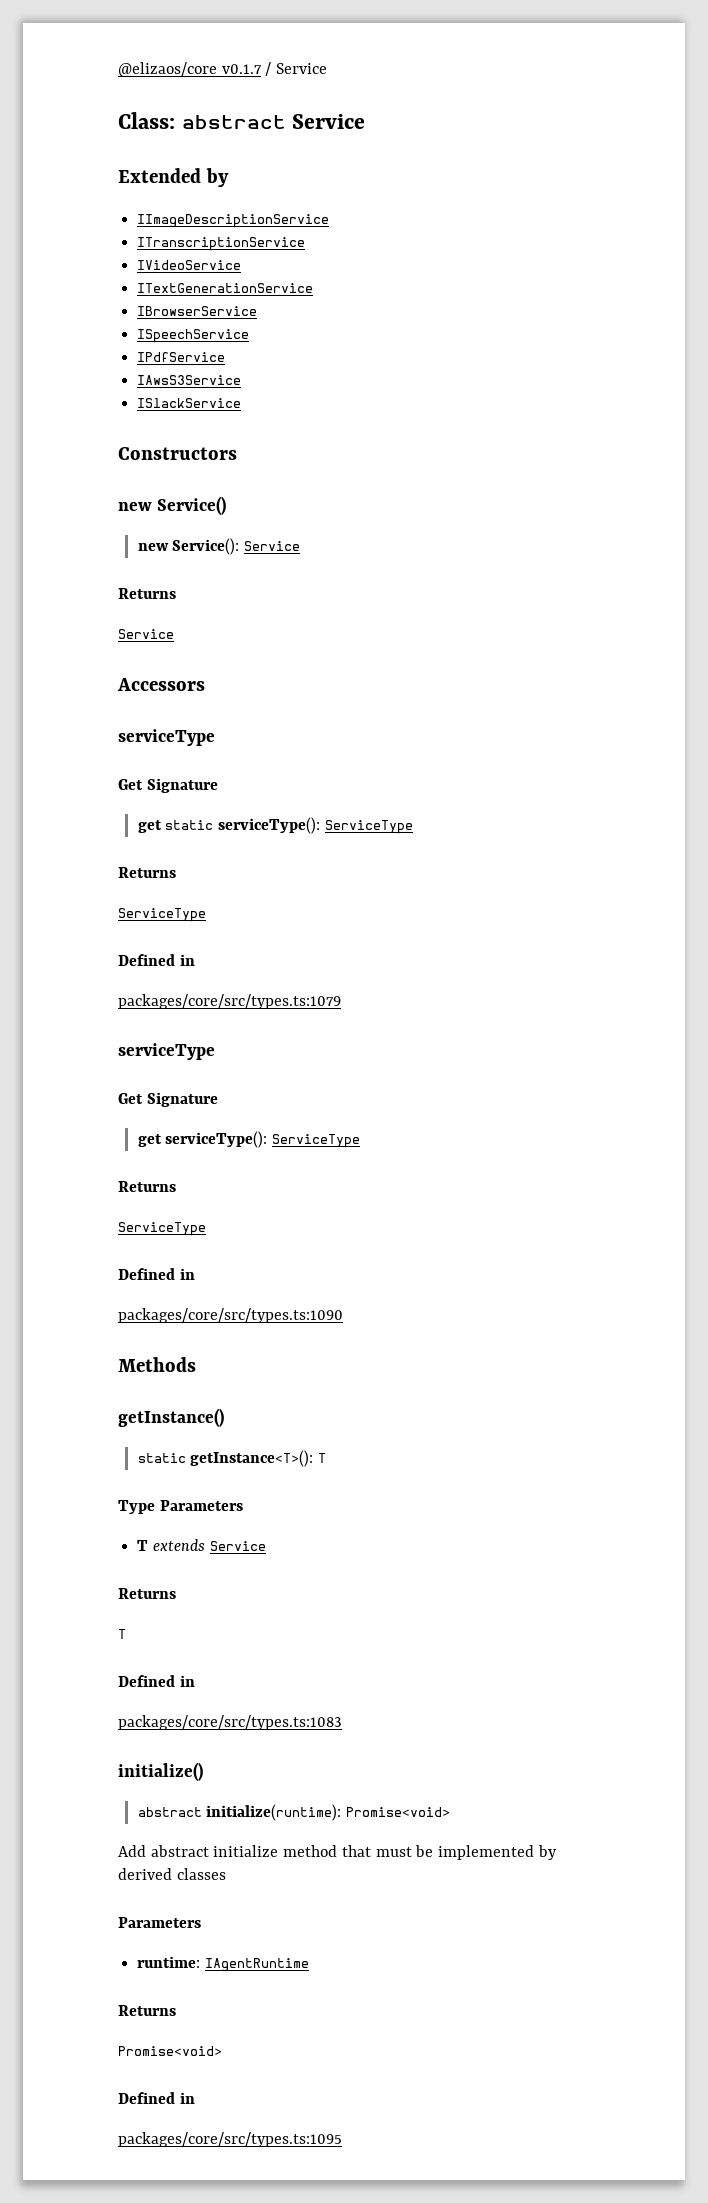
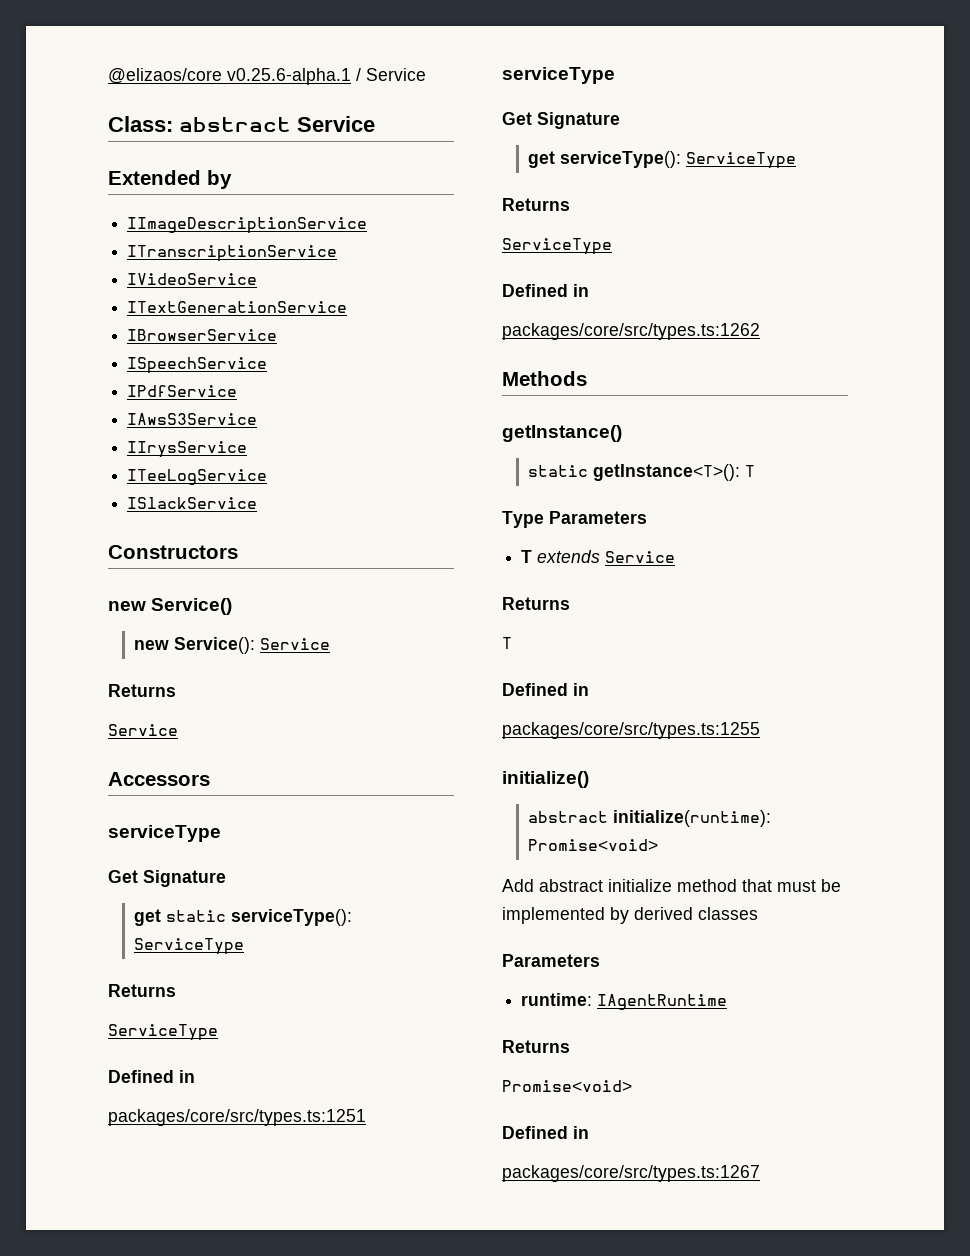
[221,64,262,74] v0.1.7 -> [227,68,351,85] v0.25.6-alpha.1
(242, 380) none -> [127,441,248,458] [127,469,268,485] // IIrysService // ITeeLogService
[118,994,341,1009] packages/core/src/types.ts:1079 -> [108,1109,366,1126] packages/core/src/types.ts:1251
[118,1308,343,1323] packages/core/src/types.ts:1090 -> [502,323,760,340] packages/core/src/types.ts:1262
[118,1715,342,1730] packages/core/src/types.ts:1083 -> [502,722,760,739] packages/core/src/types.ts:1255
[118,2132,342,2147] packages/core/src/types.ts:1095 -> [502,1165,760,1182] packages/core/src/types.ts:1267

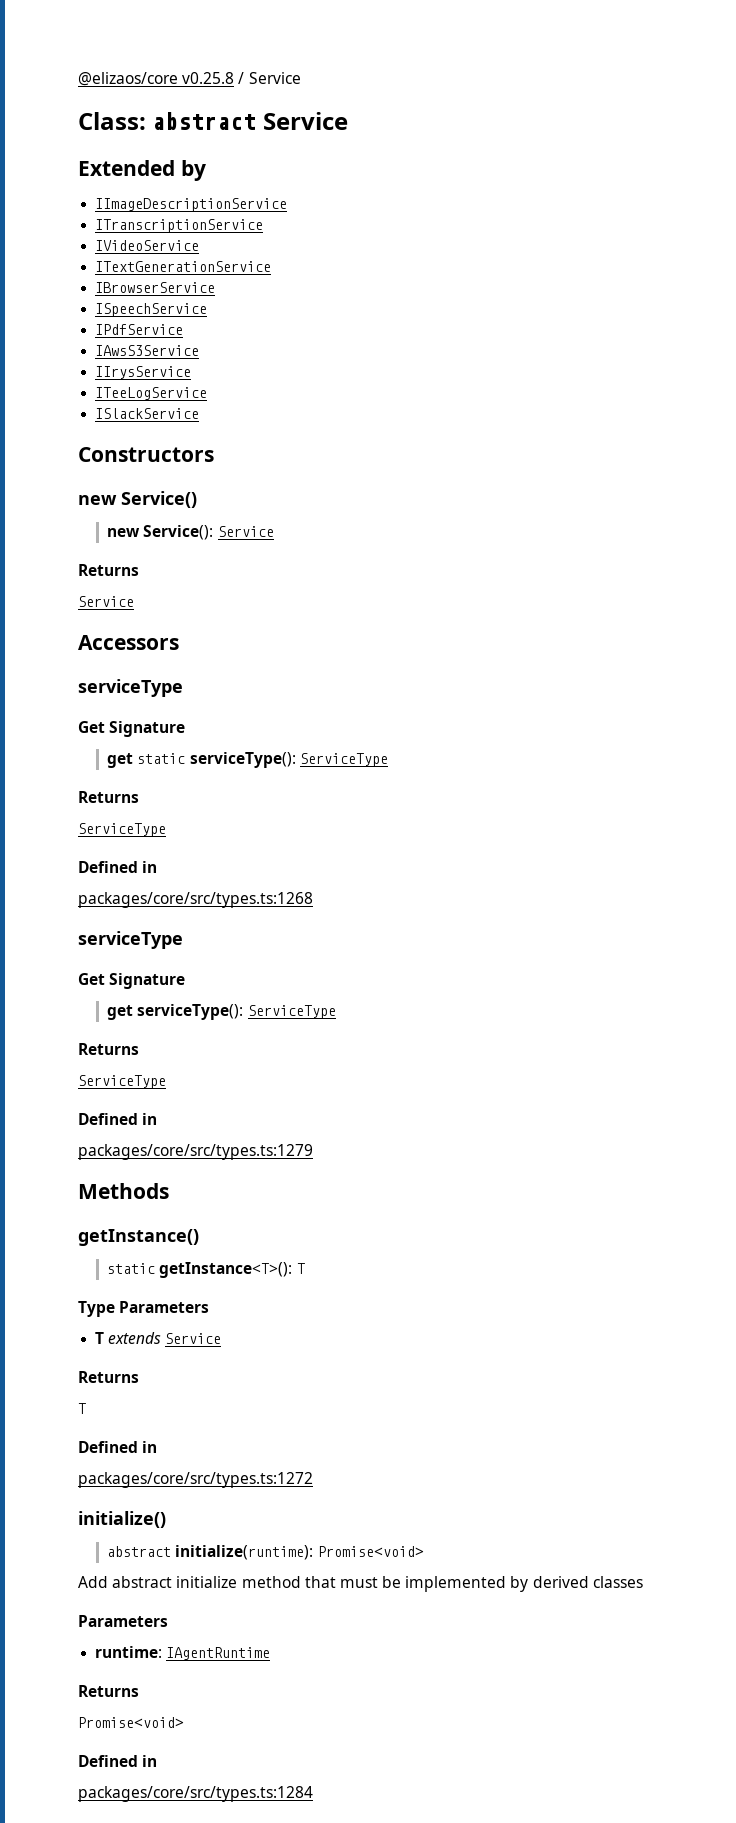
[227,68,351,85] v0.25.6-alpha.1 -> [182,72,235,84] v0.25.8
[108,1109,366,1126] packages/core/src/types.ts:1251 -> [78,892,313,908] packages/core/src/types.ts:1268
[502,323,760,340] packages/core/src/types.ts:1262 -> [78,1144,313,1160] packages/core/src/types.ts:1279
[502,722,760,739] packages/core/src/types.ts:1255 -> [78,1472,313,1488] packages/core/src/types.ts:1272
[502,1165,760,1182] packages/core/src/types.ts:1267 -> [78,1786,313,1802] packages/core/src/types.ts:1284

